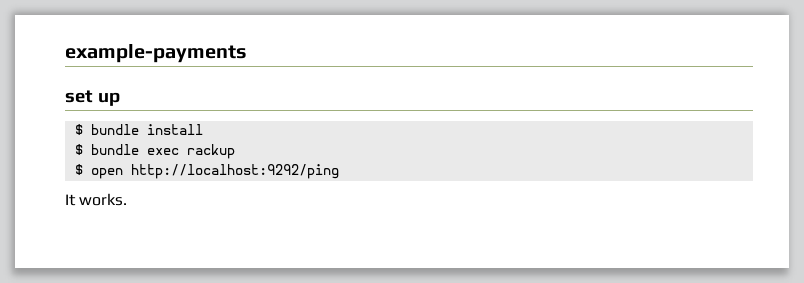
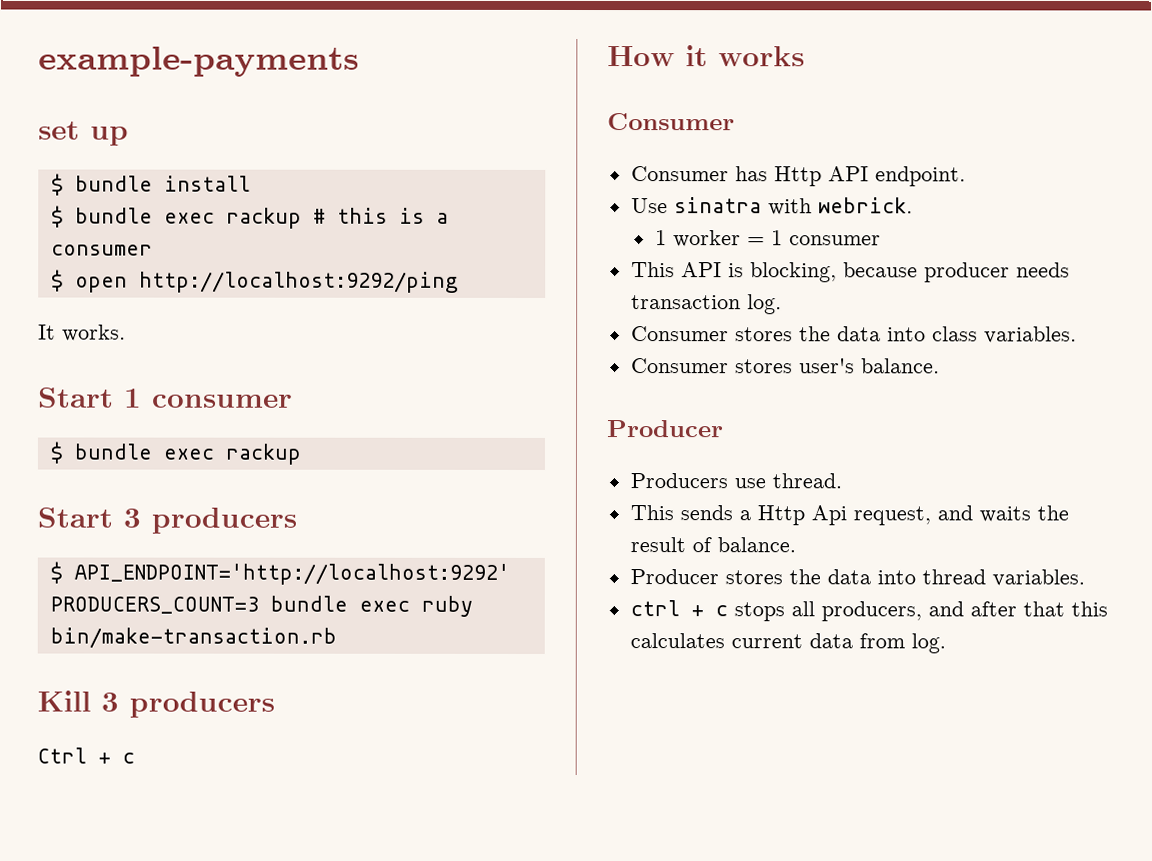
(235, 151) none -> [312,207,449,224] [50,244,153,256] # this is a consumer
(128, 199) none -> [38,387,293,408] [49,441,301,465] [37,507,297,534] [49,561,510,585] [49,595,473,617] [49,627,337,649] [37,690,275,718] [37,747,135,764] [607,45,805,67] [607,113,735,131] [630,166,966,187] [630,197,913,216] [654,230,881,248] [630,262,1070,283] [630,294,782,315] [630,326,1077,344] [630,358,940,374] [606,420,724,438] [629,473,842,489] [629,505,1069,526] [629,537,796,553] [629,569,1085,587] [629,600,1108,622] [629,633,946,654] // Start 1 consumer // $ bundle exec rackup // Start 3 producers // $ API_ENDPOINT='http://localhost:9292' PRODUCERS_COUNT=3 bundle exec ruby bin/make-transaction.rb // Kill 3 producers // Ctrl + c // How it works // Consumer // Consumer has Http API endpoint. // Use sinatra with webrick. // 1 worker = 1 consumer // This API is blocking, because producer needs transaction log. // Consumer stores the data into class variables. // Consumer stores user's balance. // Producer // Producers use thread. // This sends a Http Api request, and waits the result of balance. // Producer stores the data into thread variables. // ctrl + c stops all producers, and after that this calculates current data from log.

